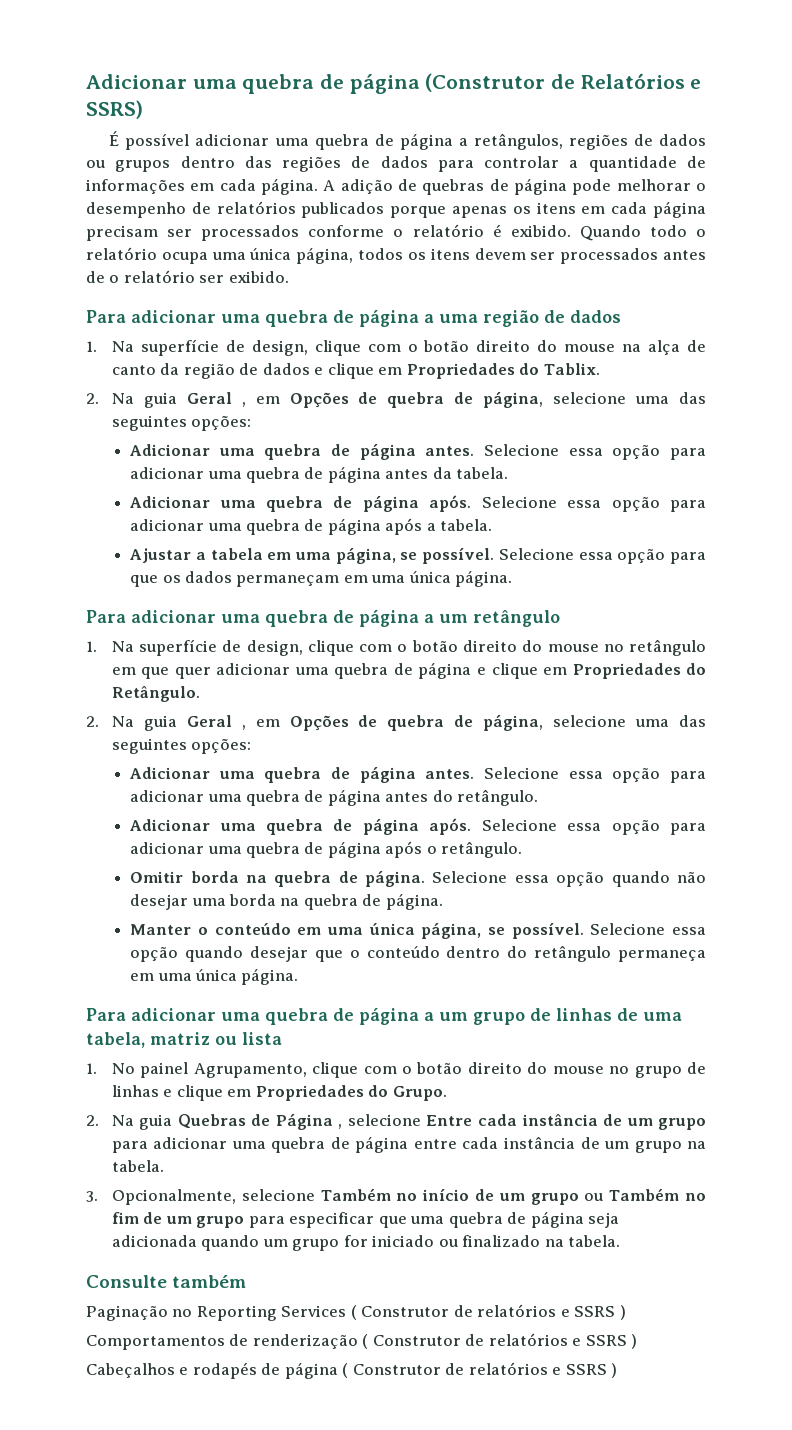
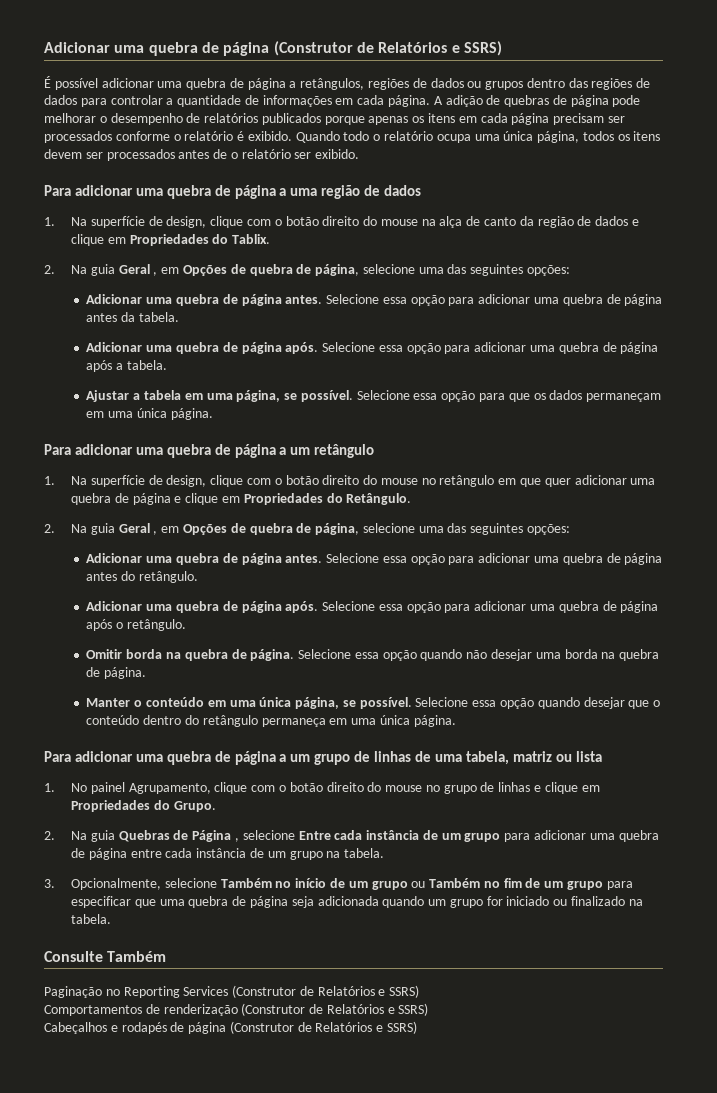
[172,1274,247,1288] também -> [107,951,167,962] Também
[350,1304,626,1320] [86,1333,638,1350] ( Construtor de relatórios e SSRS ) // Comportamentos de renderização ( Construtor de relatórios e SSRS ) -> [232,985,420,998] [44,1003,429,1016] (Construtor de Relatórios e SSRS) // Comportamentos de renderização (Construtor de Relatórios e SSRS)
[342,1362,618,1378] ( Construtor de relatórios e SSRS ) -> [229,1021,418,1034] (Construtor de Relatórios e SSRS)

